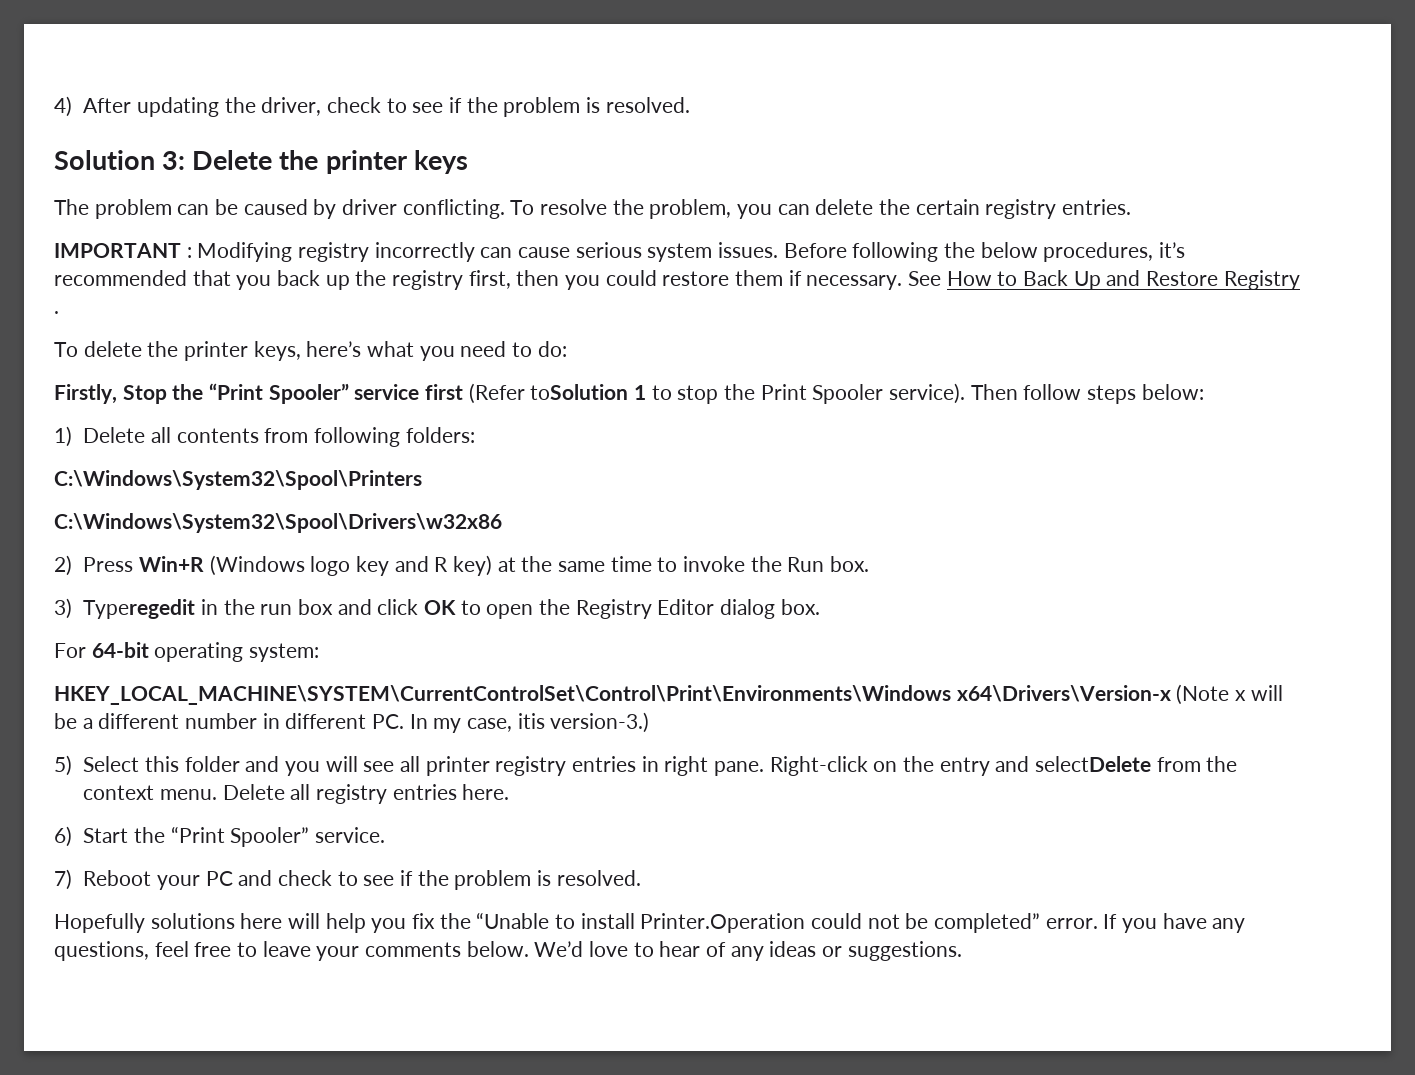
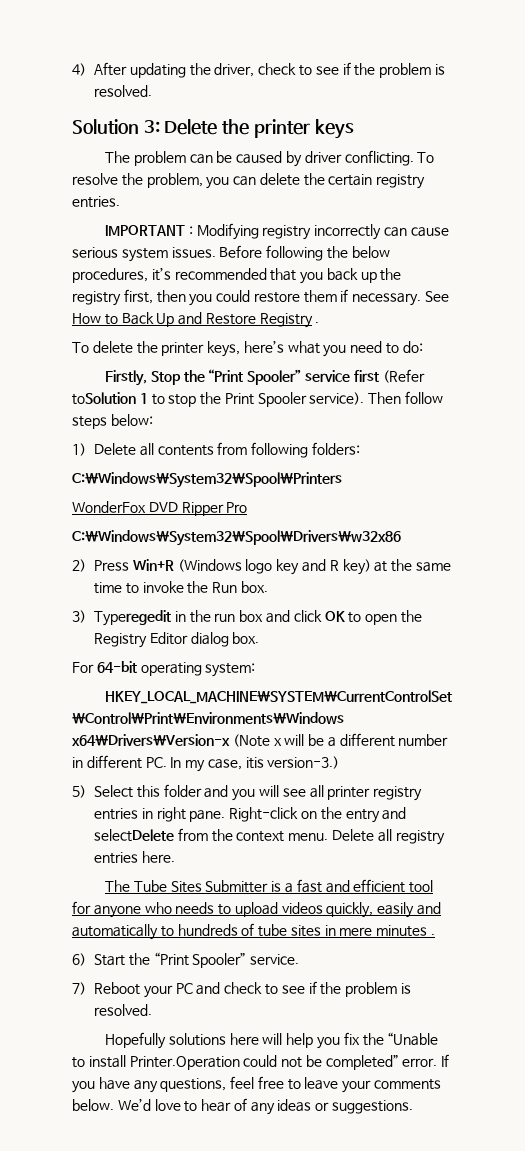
(422, 480) none -> [72,501,248,516] // WonderFox DVD Ripper Pro
(510, 792) none -> [105,879,434,893] [72,901,442,918] [72,923,436,940] // The Tube Sites Submitter is a fast and efficient tool for anyone who needs to upload videos quickly, easily and automatically to hundreds of tube sites in mere minutes .

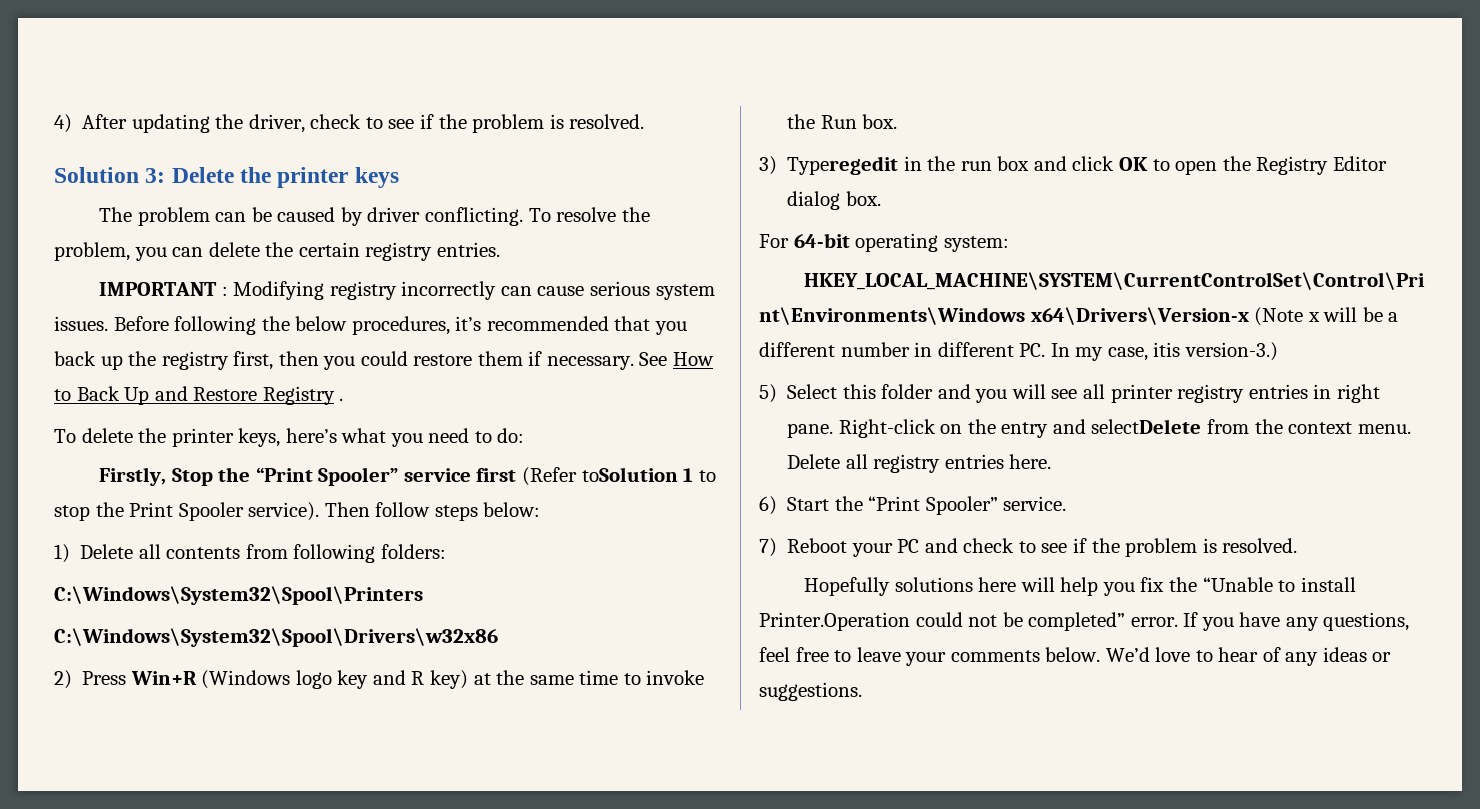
[72,501,248,516] // WonderFox DVD Ripper Pro -> (423, 595) none
[105,879,434,893] [72,901,442,918] [72,923,436,940] // The Tube Sites Submitter is a fast and efficient tool for anyone who needs to upload videos quickly, easily and automatically to hundreds of tube sites in mere minutes . -> (1052, 461) none

